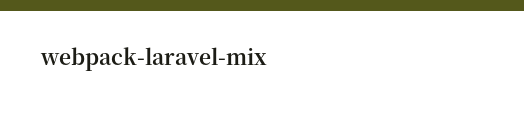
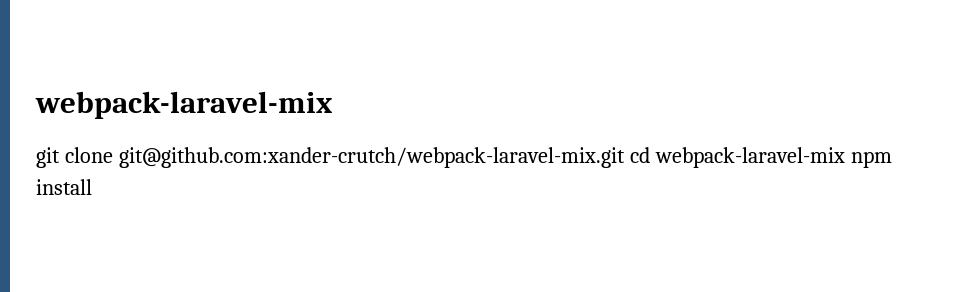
[40,47,267,71] webpack-laravel-mix -> [35,91,333,119] [36,147,892,168] [36,179,92,195] webpack-laravel-mix // git clone git@github.com:xander-crutch/webpack-laravel-mix.git cd webpack-laravel-mix npm install

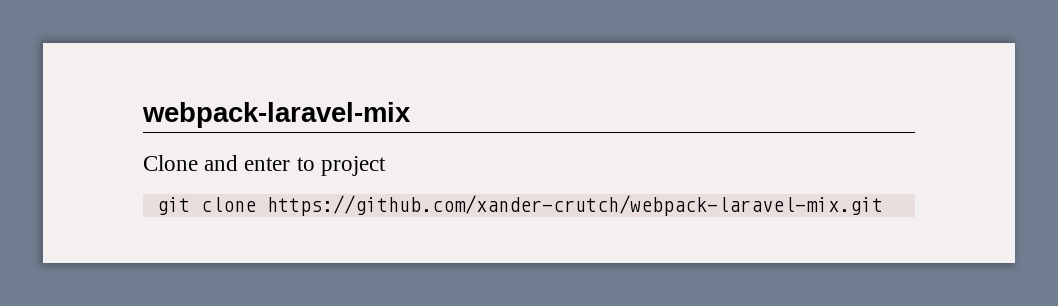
[36,147,892,168] [36,179,92,195] git clone git@github.com:xander-crutch/webpack-laravel-mix.git cd webpack-laravel-mix npm install -> [143,155,386,176] [156,195,883,216] Clone and enter to project // git clone https://github.com/xander-crutch/webpack-laravel-mix.git

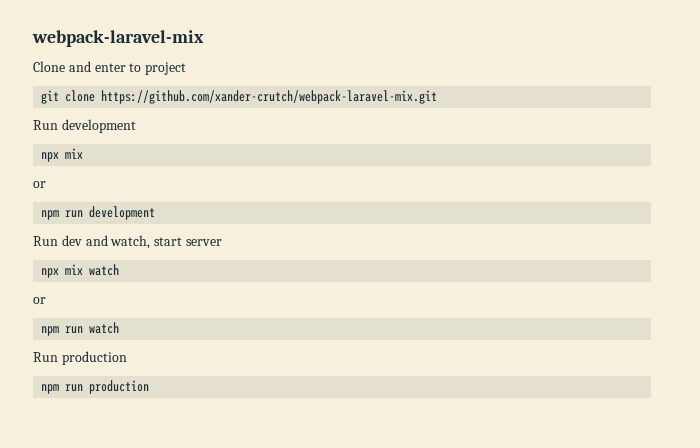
(883, 205) none -> [33,119,136,133] [41,148,84,162] [33,181,46,188] [41,206,156,220] [33,235,222,249] [41,264,120,278] [33,297,46,304] [41,322,120,336] [33,351,127,365] [41,380,150,394] // Run development // npx mix // or // npm run development // Run dev and watch, start server // npx mix watch // or // npm run watch // Run production // npm run production

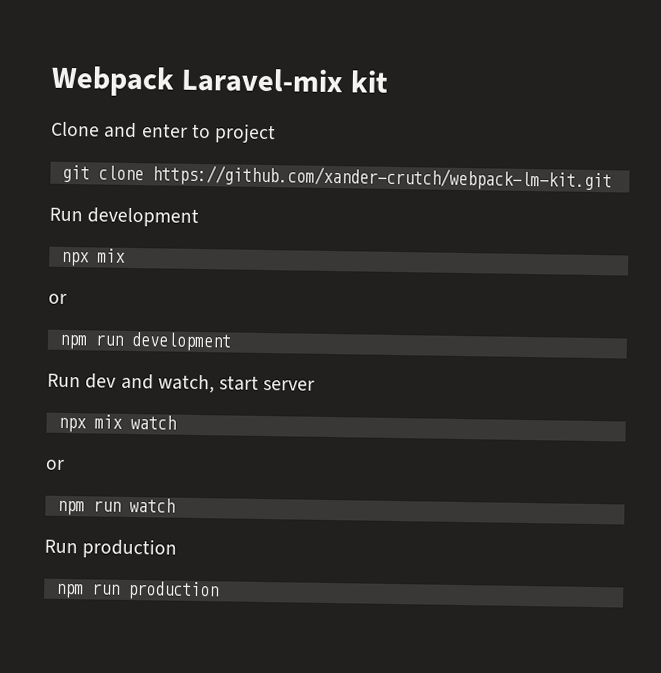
[32,30,204,47] webpack-laravel-mix -> [51,65,390,97] Webpack Laravel-mix kit
[101,90,438,104] https://github.com/xander-crutch/webpack-laravel-mix.git -> [151,164,612,192] https://github.com/xander-crutch/webpack-lm-kit.git

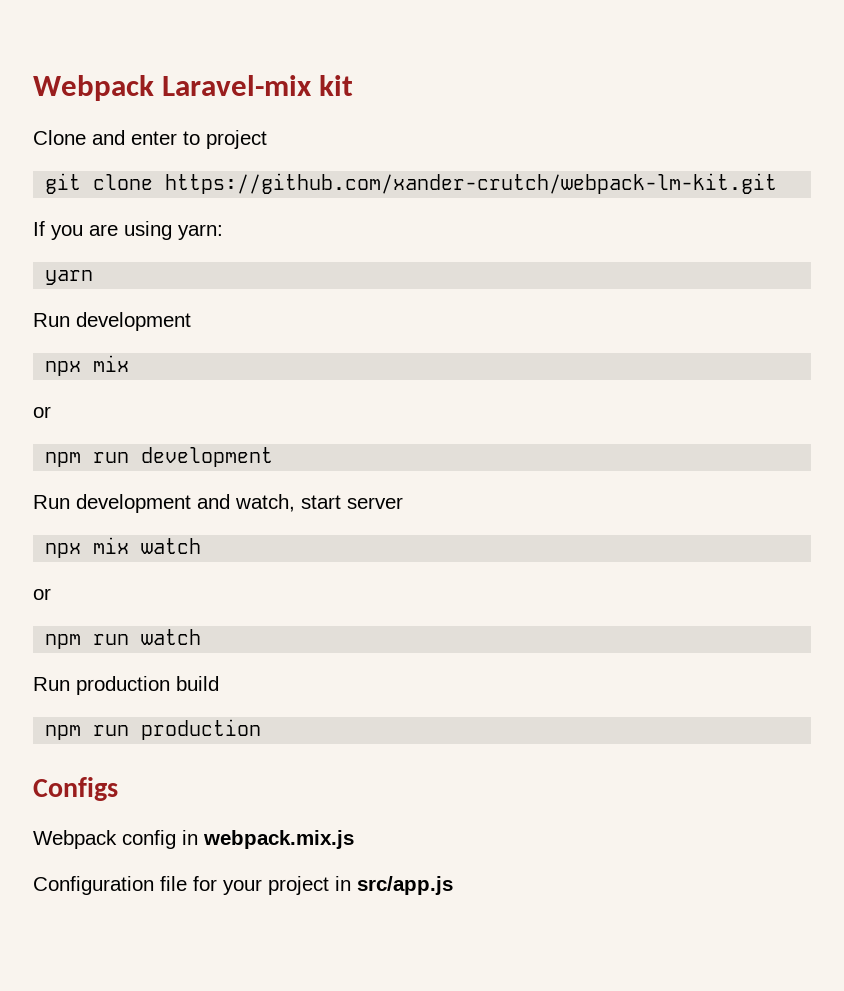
(612, 178) none -> [33,221,223,240] [45,270,94,285] // If you are using yarn: // yarn
[85,373,117,389] dev -> [76,494,191,513] development
(178, 548) none -> [176,676,219,691] build
(219, 590) none -> [33,777,118,801] [33,830,354,849] [33,876,453,895] // Configs // Webpack config in webpack.mix.js // Configuration file for your project in src/app.js

